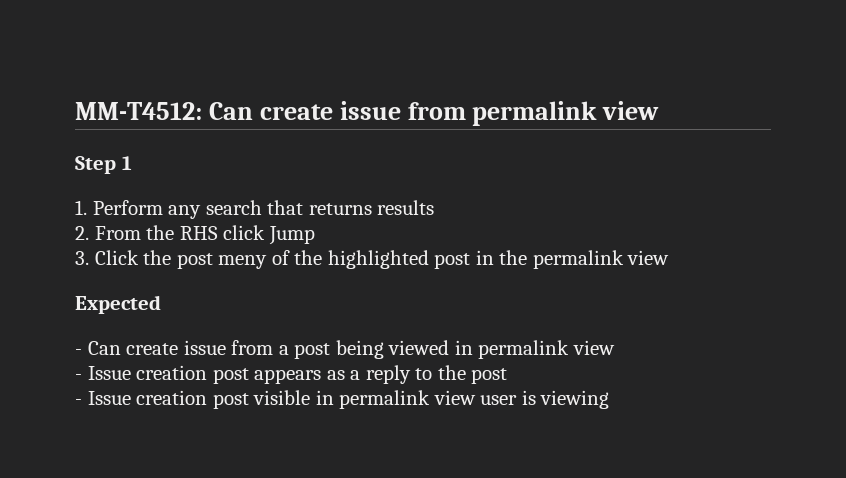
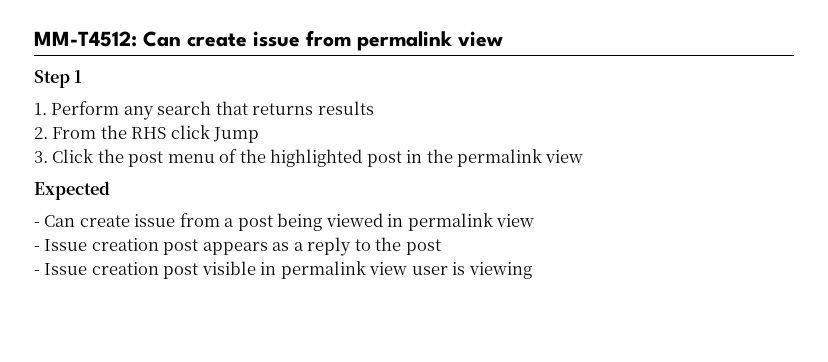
[218,255,268,269] meny -> [167,154,215,163] menu

